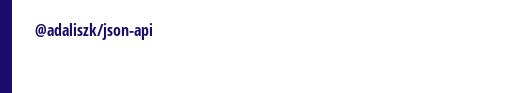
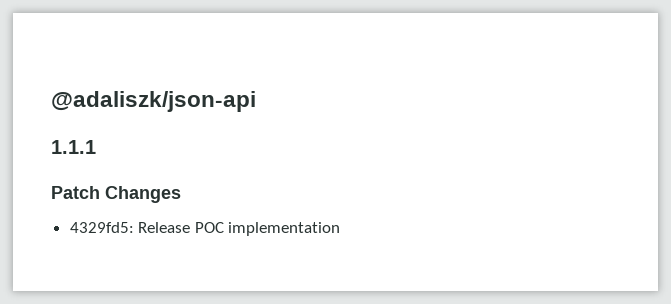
(153, 31) none -> [51,140,96,154] [51,186,181,203] [69,222,341,236] // 1.1.1 // Patch Changes // 4329fd5: Release POC implementation

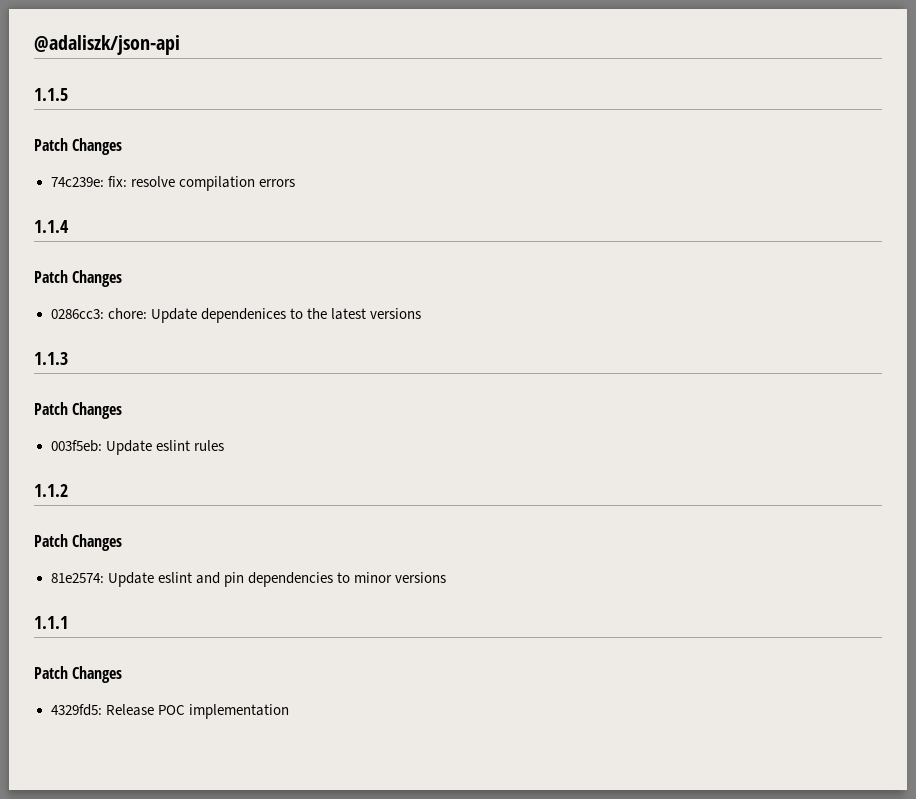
(256, 101) none -> [34,88,68,101] [34,138,123,155] [50,176,295,191] [34,220,69,233] [34,270,123,287] [50,308,421,323] [34,352,68,365] [34,402,123,419] [50,440,224,455] [34,484,68,497] [34,534,123,551] [50,572,446,587] // 1.1.5 // Patch Changes // 74c239e: fix: resolve compilation errors // 1.1.4 // Patch Changes // 0286cc3: chore: Update dependenices to the latest versions // 1.1.3 // Patch Changes // 003f5eb: Update eslint rules // 1.1.2 // Patch Changes // 81e2574: Update eslint and pin dependencies to minor versions

